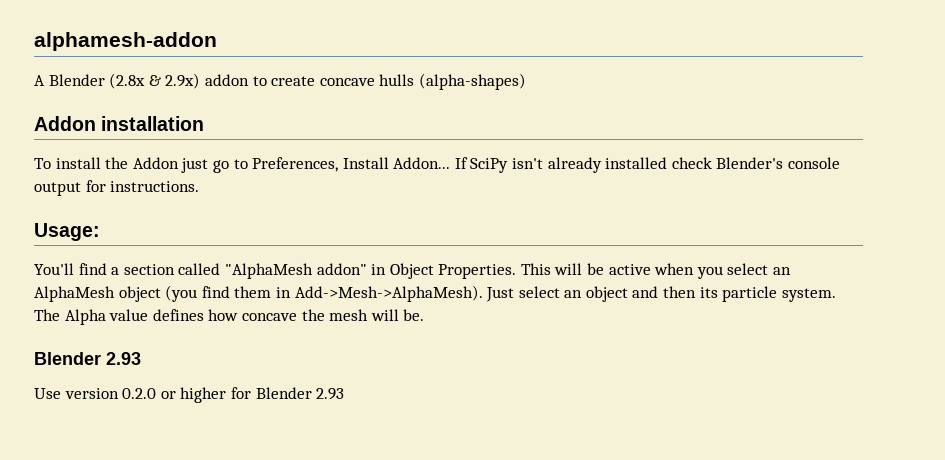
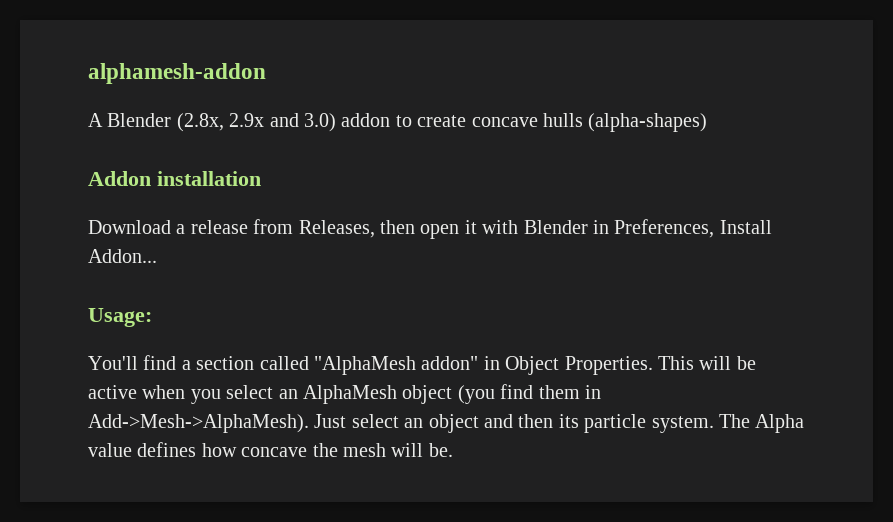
[109,73,201,89] (2.8x & 2.9x) -> [176,113,336,132] (2.8x, 2.9x and 3.0)
[34,157,841,173] [34,180,200,196] To install the Addon just go to Preferences, Install Addon... If SciPy isn't already installed check Blender's console output for instructions. -> [88,219,772,239] [88,249,157,263] Download a release from Releases, then open it with Blender in Preferences, Install Addon...
[34,352,141,365] [34,387,345,403] // Blender 2.93 // Use version 0.2.0 or higher for Blender 2.93 -> (453, 450) none

